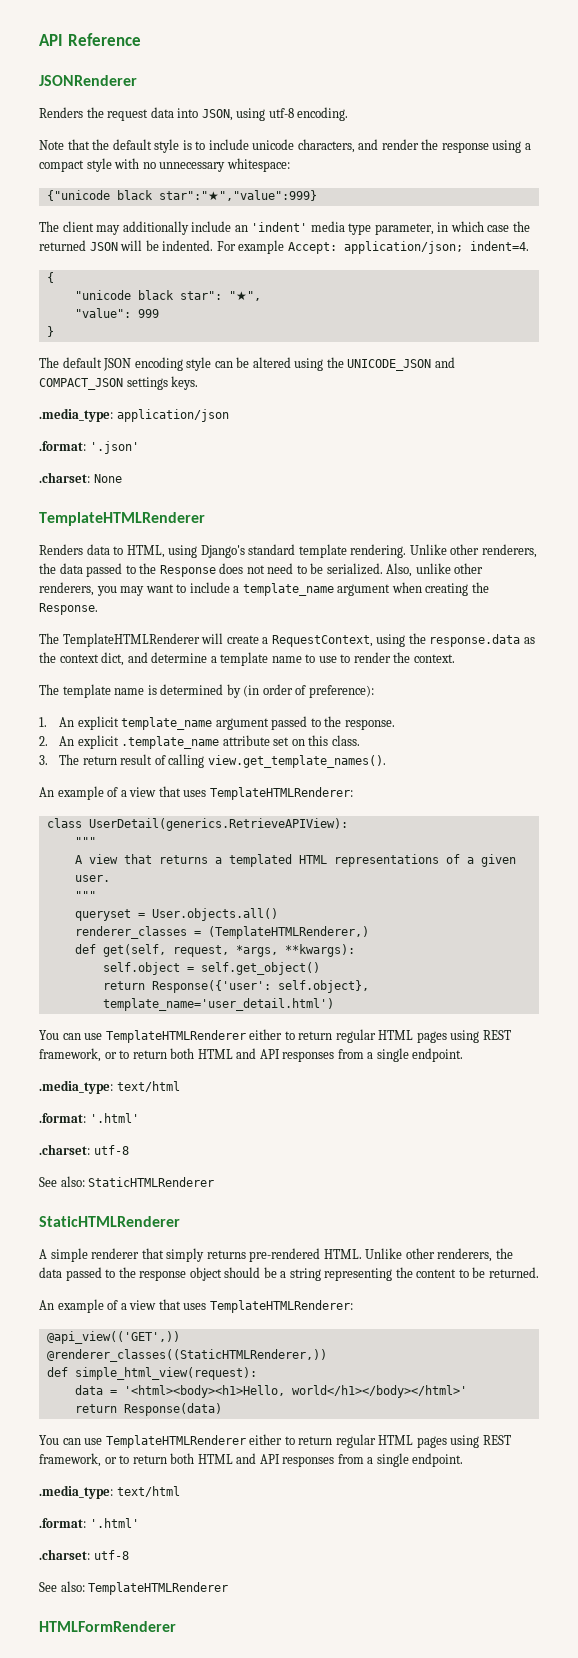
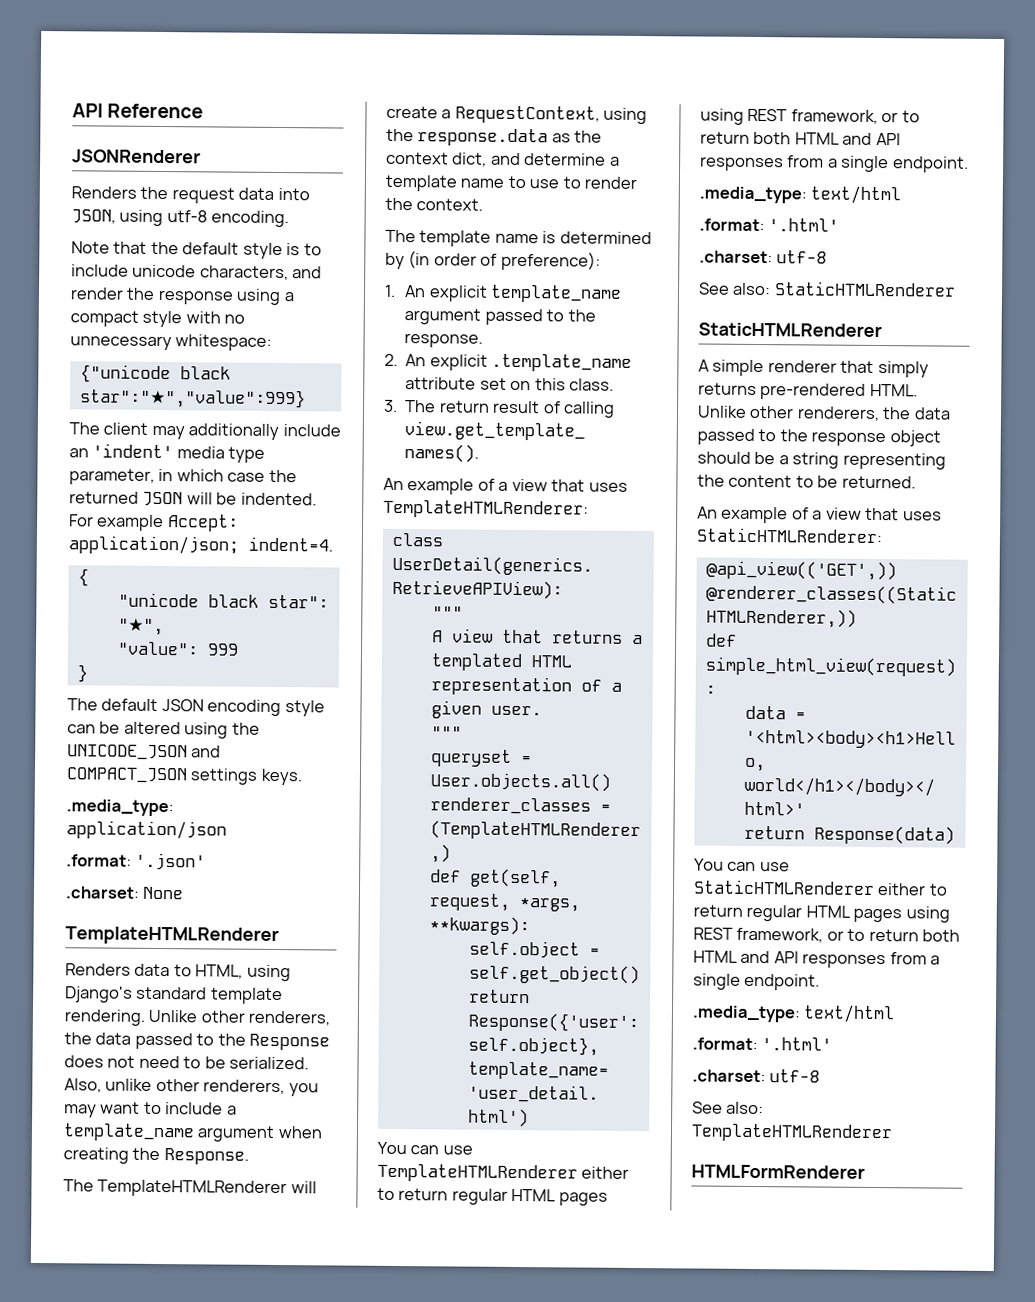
[333,854,439,867] representations -> [430,676,572,696] representation
[209,1300,353,1313] TemplateHTMLRenderer: -> [696,527,883,544] StaticHTMLRenderer:
[105,1435,246,1448] TemplateHTMLRenderer -> [693,879,875,895] StaticHTMLRenderer

